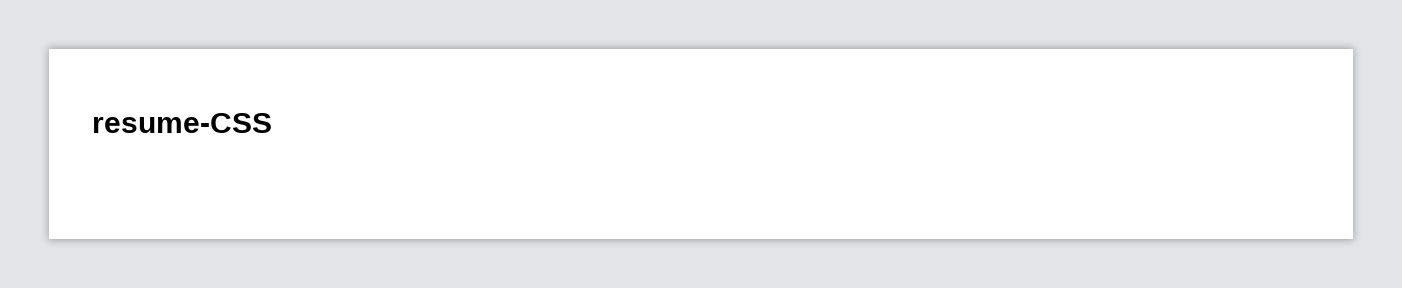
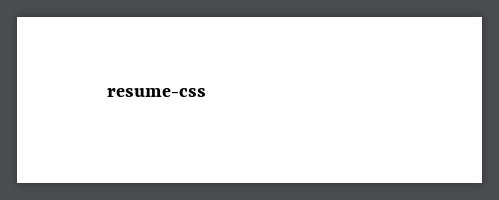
[92,113,272,133] resume-CSS -> [107,88,206,97] resume-css

